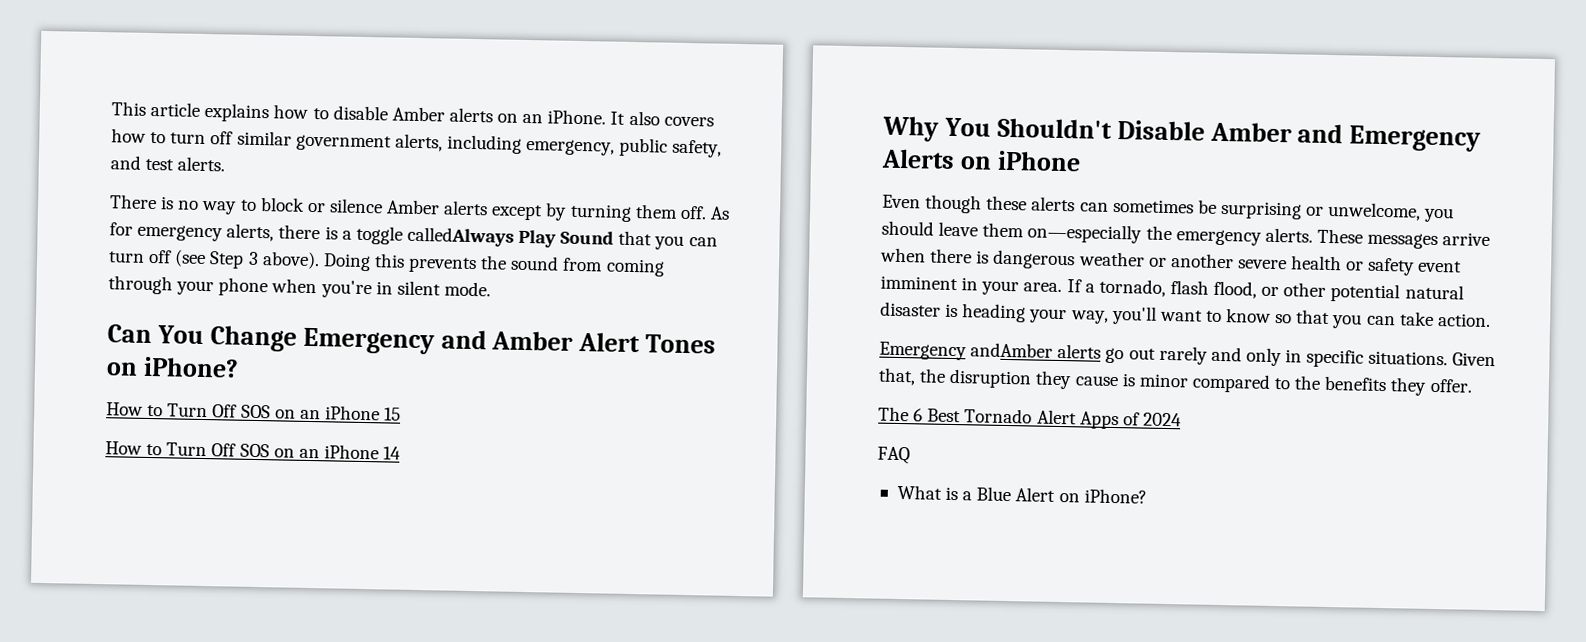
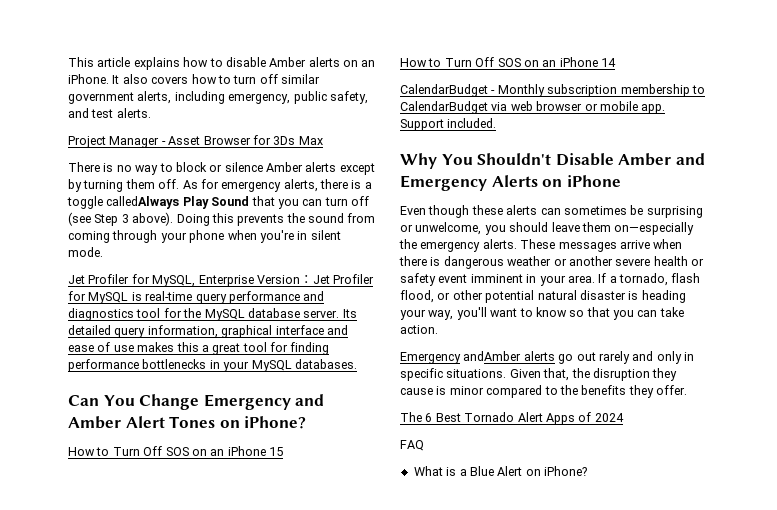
(226, 164) none -> [68,135,323,148] // Project Manager - Asset Browser for 3Ds Max
(491, 289) none -> [68,274,375,287] [68,291,325,304] [68,308,357,321] [68,325,348,338] [68,342,330,355] [68,359,357,372] // Jet Profiler for MySQL, Enterprise Version：Jet Profiler for MySQL is real-time query performance and diagnostics tool for the MySQL database server. Its detailed query information, graphical interface and ease of use makes this a great tool for finding performance bottlenecks in your MySQL databases.
(402, 453) none -> [400,84,705,97] [400,101,666,114] [400,118,497,131] // CalendarBudget - Monthly subscription membership to CalendarBudget via web browser or mobile app. Support included.

